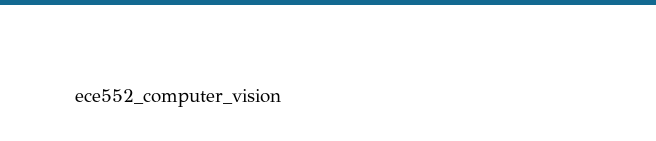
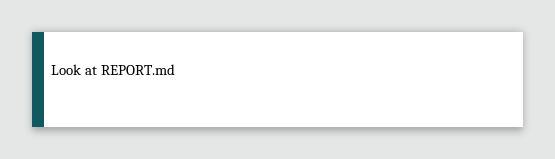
[75,89,281,107] ece552_computer_vision -> [51,64,175,75] Look at REPORT.md

